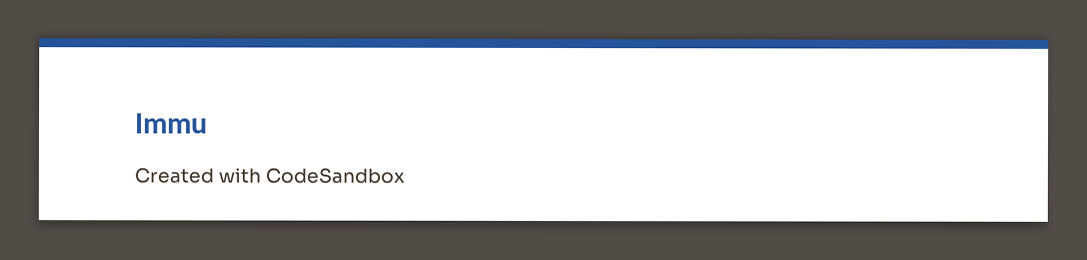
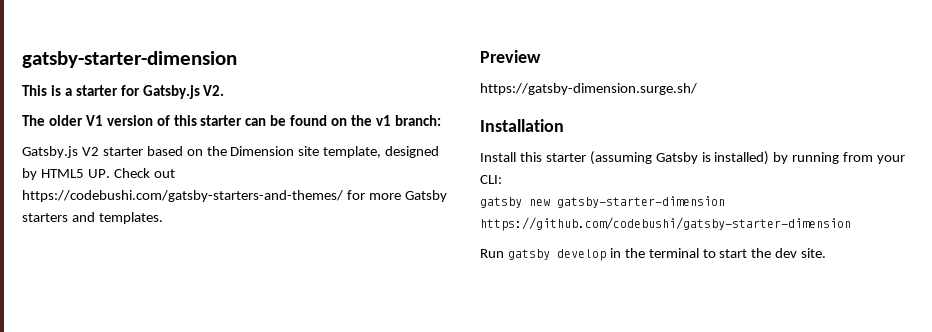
[134,113,208,134] [134,167,406,184] Immu // Created with CodeSandbox -> [22,51,237,68] [22,85,225,99] [22,115,441,126] [22,146,440,158] [22,168,175,180] [22,190,447,202] [22,212,163,224] [480,50,541,63] [480,83,697,95] [480,119,564,132] [480,151,906,165] [480,175,502,184] [480,196,725,208] [480,217,851,231] [480,248,827,261] gatsby-starter-dimension // This is a starter for Gatsby.js V2. // The older V1 version of this starter can be found on the v1 branch: // Gatsby.js V2 starter based on the Dimension site template, designed by HTML5 UP. Check out https://codebushi.com/gatsby-starters-and-themes/ for more Gatsby starters and templates. // Preview // https://gatsby-dimension.surge.sh/ // Installation // Install this starter (assuming Gatsby is installed) by running from your CLI: // gatsby new gatsby-starter-dimension https://github.com/codebushi/gatsby-starter-dimension // Run gatsby develop in the terminal to start the dev site.

